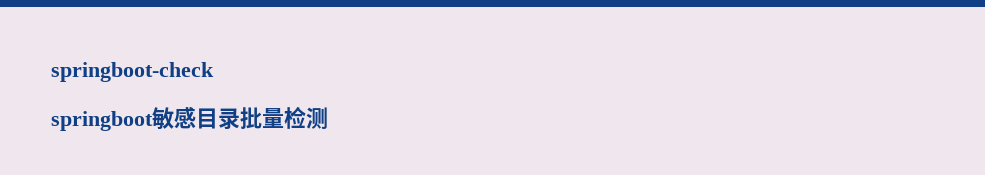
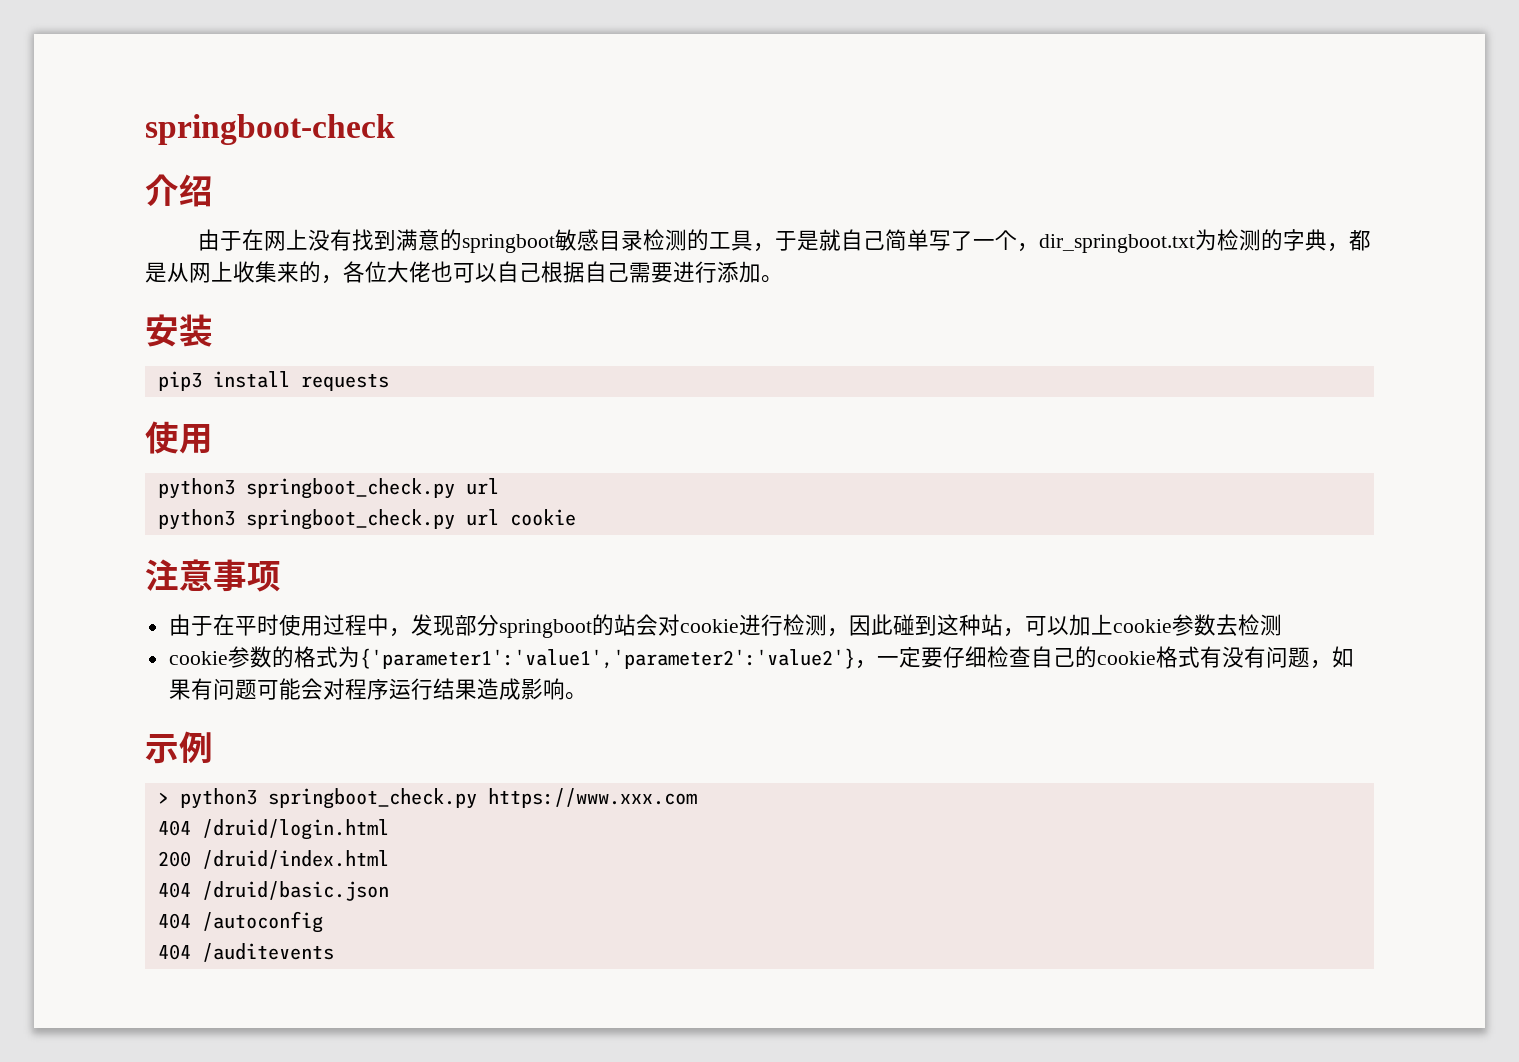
[51,106,328,131] springboot敏感目录批量检测 -> [145,174,213,207] [197,229,1371,253] [145,261,783,284] [145,314,213,347] [157,371,389,391] [145,421,213,454] [157,478,499,499] [157,509,576,530] [145,559,281,592] [168,614,1282,638] [168,646,1354,669] [168,678,587,700] [145,731,213,764] [157,788,697,809] [157,819,389,840] [157,850,389,869] [157,881,389,901] [157,911,323,933] [157,943,334,962] 介绍 // 由于在网上没有找到满意的springboot敏感目录检测的工具，于是就自己简单写了一个，dir_springboot.txt为检测的字典，都是从网上收集来的，各位大佬也可以自己根据自己需要进行添加。 // 安装 // pip3 install requests // 使用 // python3 springboot_check.py url // python3 springboot_check.py url cookie // 注意事项 // 由于在平时使用过程中，发现部分springboot的站会对cookie进行检测，因此碰到这种站，可以加上cookie参数去检测 // cookie参数的格式为{'parameter1':'value1','parameter2':'value2'}，一定要仔细检查自己的cookie格式有没有问题，如果有问题可能会对程序运行结果造成影响。 // 示例 // > python3 springboot_check.py https://www.xxx.com // 404 /druid/login.html // 200 /druid/index.html // 404 /druid/basic.json // 404 /autoconfig // 404 /auditevents

